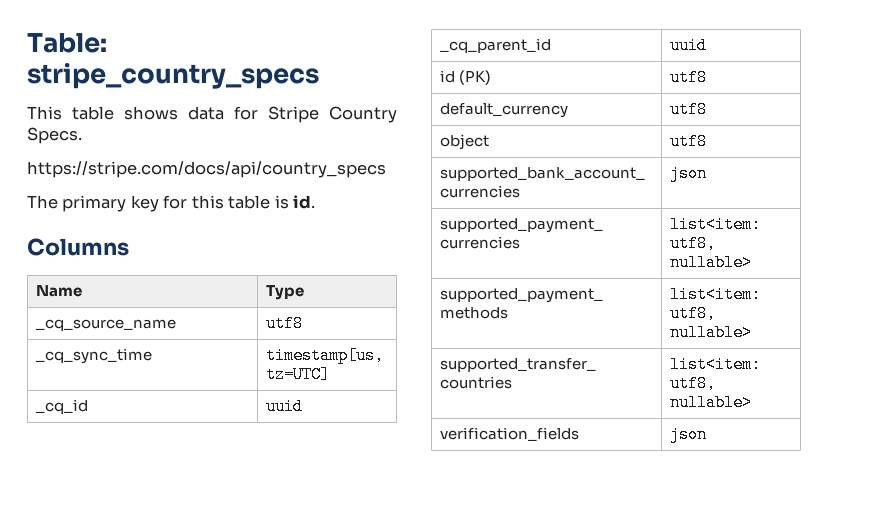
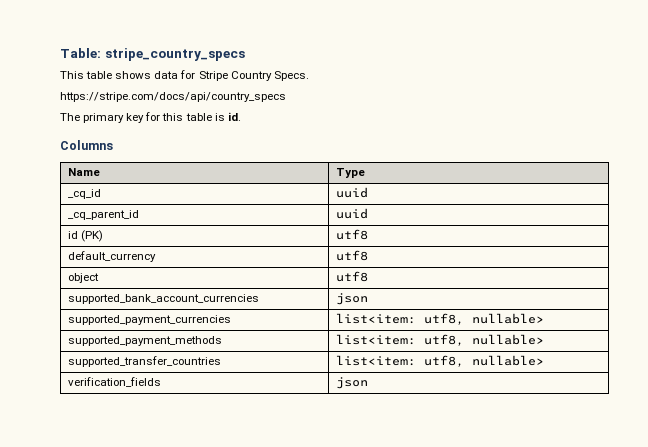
[36,319,177,331] [266,315,304,332] [36,348,153,364] [266,347,385,364] [266,366,331,383] // _cq_source_name | utf8 // _cq_sync_time | timestamp[us, tz=UTC] -> (366, 173) none

